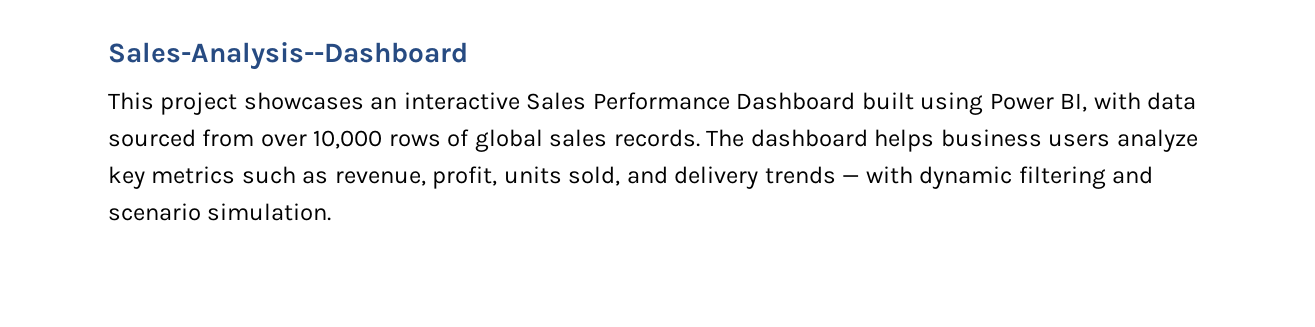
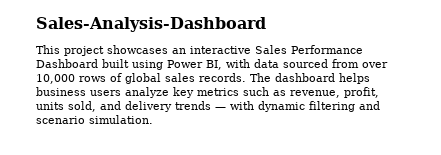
[108,42,468,70] Sales-Analysis--Dashboard -> [36,17,266,32] Sales-Analysis-Dashboard

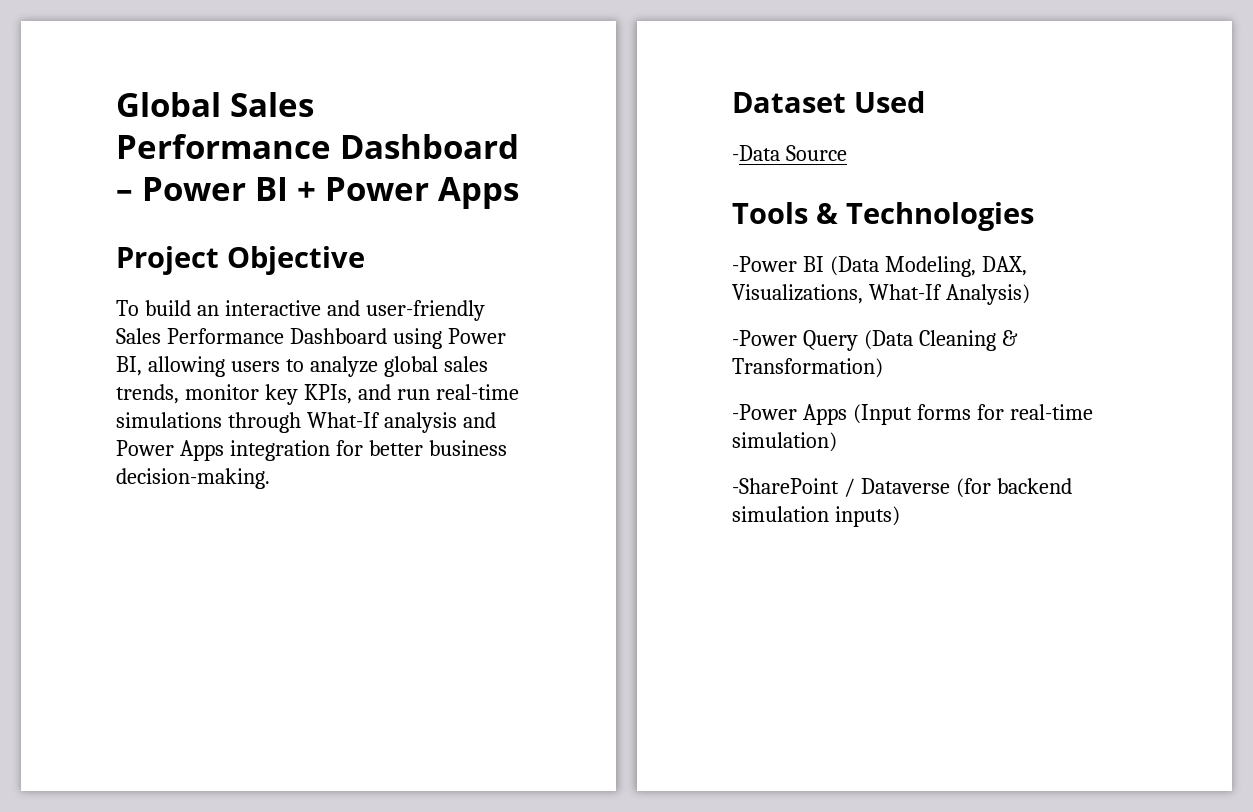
[36,17,266,32] [36,45,363,56] [36,59,388,70] [36,73,370,84] [36,87,379,98] [36,101,380,112] [36,115,153,124] Sales-Analysis-Dashboard // This project showcases an interactive Sales Performance Dashboard built using Power BI, with data sourced from over 10,000 rows of global sales records. The dashboard helps business users analyze key metrics such as revenue, profit, units sold, and delivery trends — with dynamic filtering and scenario simulation. -> [116,92,314,117] [116,134,519,159] [116,177,519,209] [116,246,365,275] [116,300,485,321] [116,328,506,349] [116,356,488,377] [116,384,519,405] [116,412,496,433] [116,440,507,461] [116,468,270,489] [732,91,925,113] [732,145,847,161] [732,202,1034,231] [732,256,1027,277] [732,284,1030,305] [732,330,1018,351] [732,358,883,378] [732,404,1093,425] [732,432,837,452] [732,478,1072,498] [732,506,900,527] Global Sales Performance Dashboard – Power BI + Power Apps // Project Objective // To build an interactive and user-friendly Sales Performance Dashboard using Power BI, allowing users to analyze global sales trends, monitor key KPIs, and run real-time simulations through What-If analysis and Power Apps integration for better business decision-making. // Dataset Used // -Data Source // Tools & Technologies // -Power BI (Data Modeling, DAX, Visualizations, What-If Analysis) // -Power Query (Data Cleaning & Transformation) // -Power Apps (Input forms for real-time simulation) // -SharePoint / Dataverse (for backend simulation inputs)

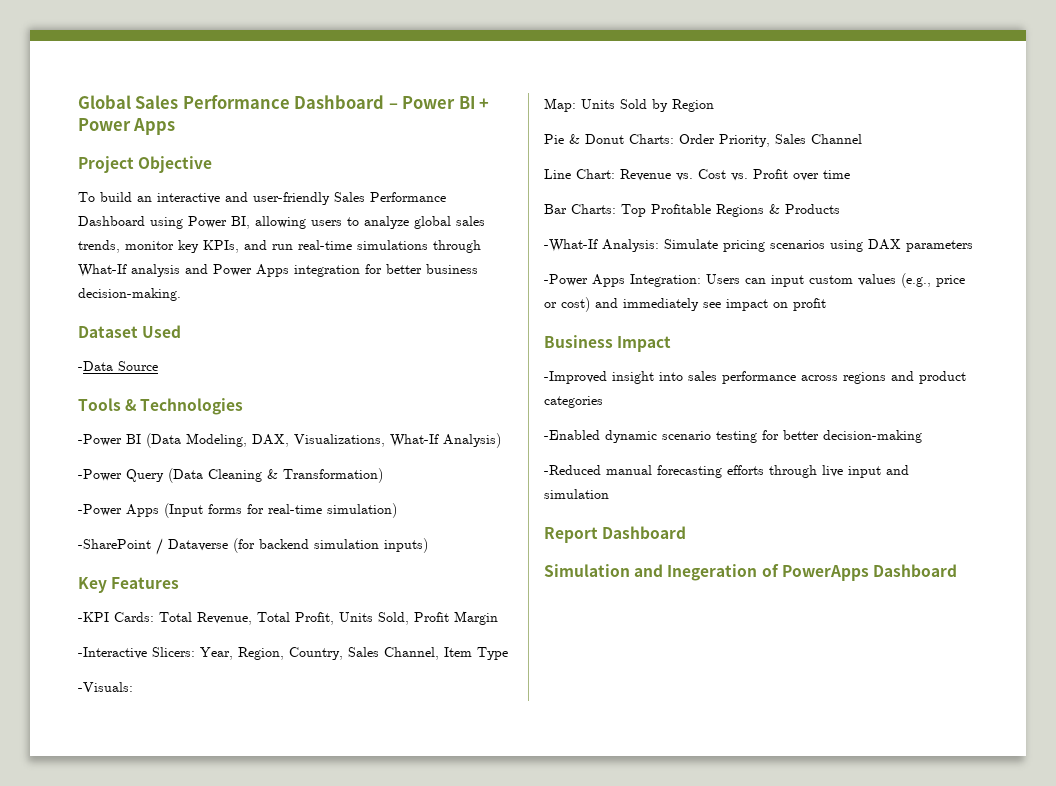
(900, 516) none -> [78,577,180,593] [78,611,498,625] [78,647,508,660] [78,682,133,692] [544,98,714,112] [544,134,862,147] [544,169,850,181] [544,204,840,217] [544,239,973,252] [544,273,965,288] [544,297,826,312] [544,335,672,352] [544,371,966,384] [544,396,603,408] [544,430,922,443] [544,465,909,478] [544,489,609,499] [544,526,687,543] [544,564,957,581] // Key Features // -KPI Cards: Total Revenue, Total Profit, Units Sold, Profit Margin // -Interactive Slicers: Year, Region, Country, Sales Channel, Item Type // -Visuals: // Map: Units Sold by Region // Pie & Donut Charts: Order Priority, Sales Channel // Line Chart: Revenue vs. Cost vs. Profit over time // Bar Charts: Top Profitable Regions & Products // -What-If Analysis: Simulate pricing scenarios using DAX parameters // -Power Apps Integration: Users can input custom values (e.g., price or cost) and immediately see impact on profit // Business Impact // -Improved insight into sales performance across regions and product categories // -Enabled dynamic scenario testing for better decision-making // -Reduced manual forecasting efforts through live input and simulation // Report Dashboard // Simulation and Inegeration of PowerApps Dashboard

